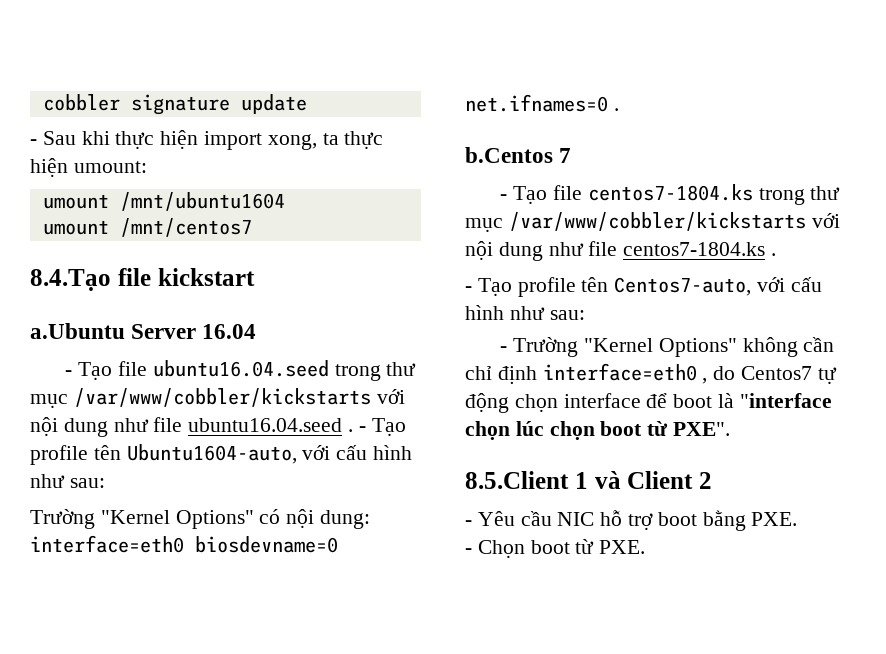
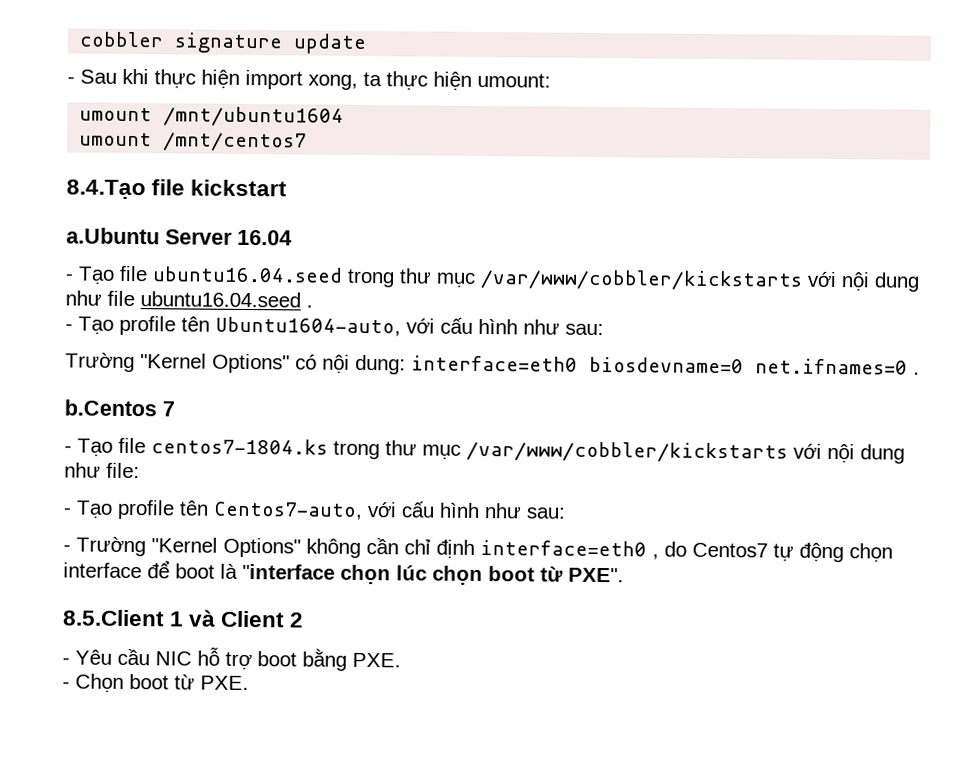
(354, 430) none -> (313, 306) //
[588,241,777,256] file centos7-1804.ks . -> [106,462,140,479] file:

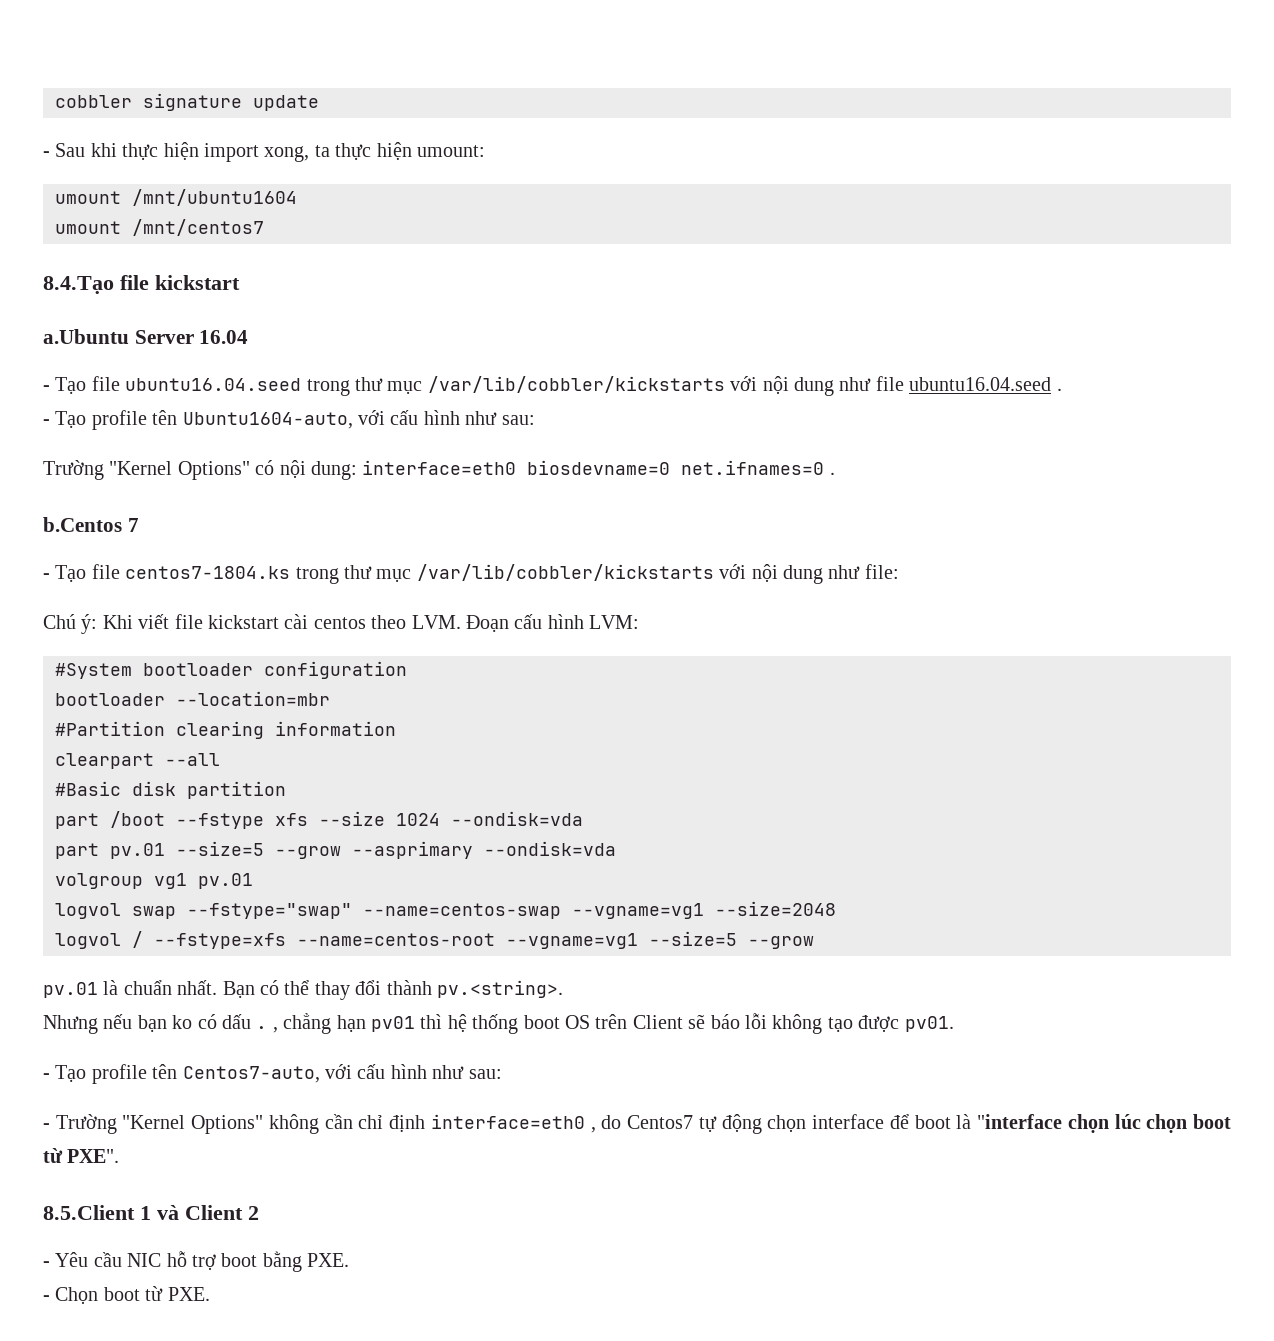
[480,268,803,291] /var/www/cobbler/kickstarts -> [427,376,725,393] /var/lib/cobbler/kickstarts
[466,440,788,463] /var/www/cobbler/kickstarts -> [416,564,714,581] /var/lib/cobbler/kickstarts
(140, 470) none -> [43,614,640,634] [55,661,407,679] [55,691,330,706] [55,721,396,739] [55,753,220,769] [55,781,286,799] [55,811,583,829] [55,841,616,859] [55,873,253,889] [55,901,836,919] [55,931,814,949] [43,980,563,1000] [43,1013,954,1034] // Chú ý: Khi viết file kickstart cài centos theo LVM. Đoạn cấu hình LVM: // #System bootloader configuration // bootloader --location=mbr // #Partition clearing information // clearpart --all // #Basic disk partition // part /boot --fstype xfs --size 1024 --ondisk=vda // part pv.01 --size=5 --grow --asprimary --ondisk=vda // volgroup vg1 pv.01 // logvol swap --fstype="swap" --name=centos-swap --vgname=vg1 --size=2048 // logvol / --fstype=xfs --name=centos-root --vgname=vg1 --size=5 --grow // pv.01 là chuẩn nhất. Bạn có thể thay đổi thành pv.<string>. // Nhưng nếu bạn ko có dấu . , chẳng hạn pv01 thì hệ thống boot OS trên Client sẽ báo lỗi không tạo được pv01.

